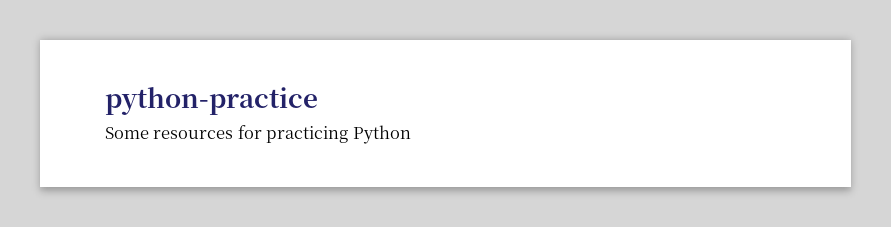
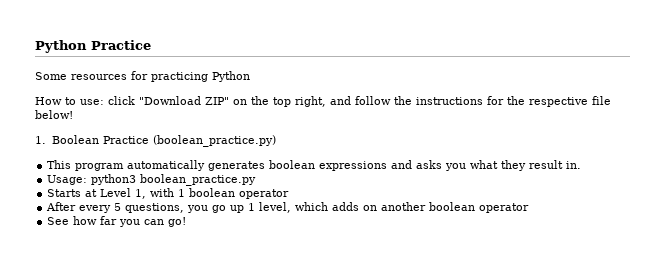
[105,87,318,115] python-practice -> [35,40,151,53] Python Practice
(411, 134) none -> [35,96,611,107] [35,110,73,119] [35,135,276,147] [47,160,582,171] [47,174,257,186] [47,188,290,199] [46,202,530,213] [47,216,187,227] // How to use: click "Download ZIP" on the top right, and follow the instructions for the respective file below! // 1. Boolean Practice (boolean_practice.py) // This program automatically generates boolean expressions and asks you what they result in. // Usage: python3 boolean_practice.py // Starts at Level 1, with 1 boolean operator // After every 5 questions, you go up 1 level, which adds on another boolean operator // See how far you can go!

